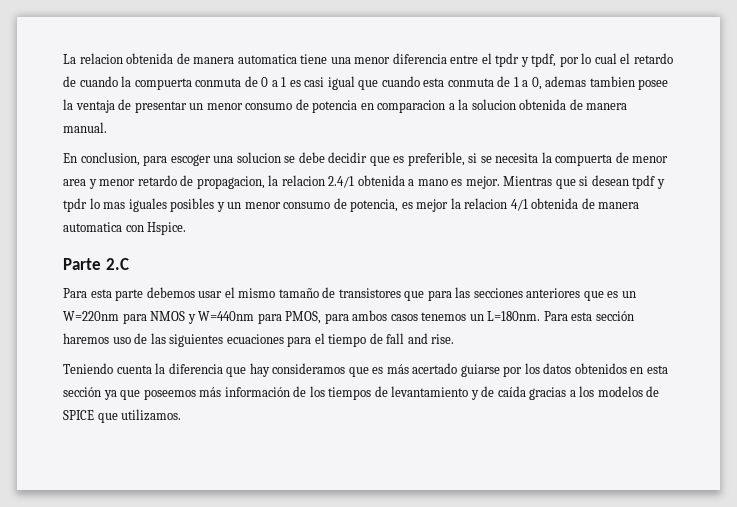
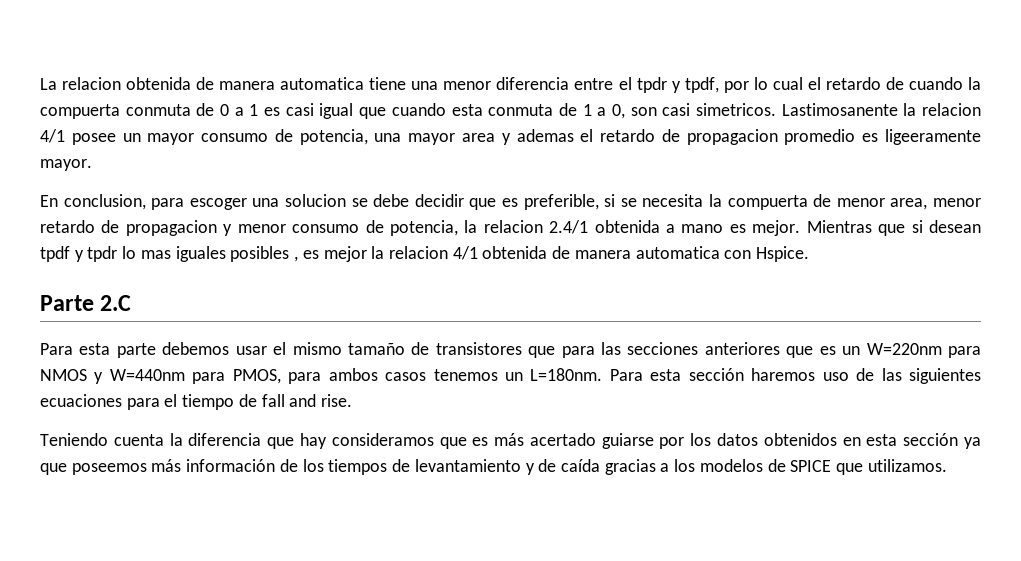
[545,76,669,90] [63,99,628,113] [63,122,107,133] ademas tambien posee la ventaja de presentar un menor consumo de potencia en comparacion a la solucion obtenida de manera manual. -> [630,103,981,116] [40,129,982,145] [40,159,92,171] son casi simetricos. Lastimosanente la relacion 4/1 posee un mayor consumo de potencia, una mayor area y ademas el retardo de propagacion promedio es ligeeramente mayor.
[63,179,97,189] area y -> [890,198,928,210] area,
[196,176,265,189] propagacion, -> [125,220,458,236] propagacion y menor consumo de potencia,
[216,198,399,212] y un menor consumo de potencia, -> [294,256,299,262] ,

